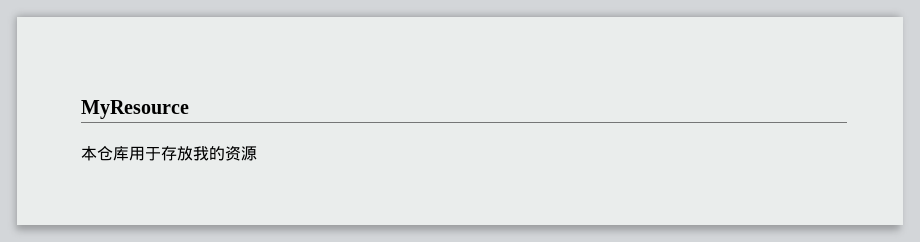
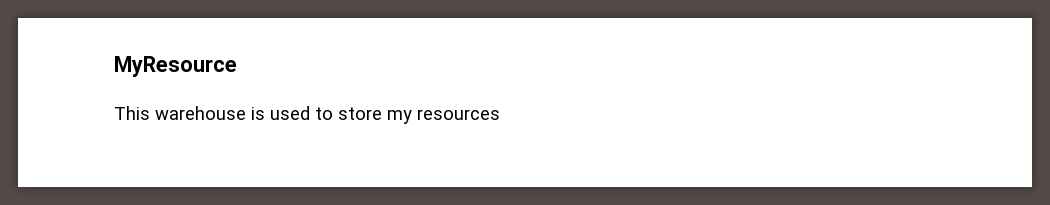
[81,146,257,161] 本仓库用于存放我的资源 -> [114,106,500,124] This warehouse is used to store my resources

